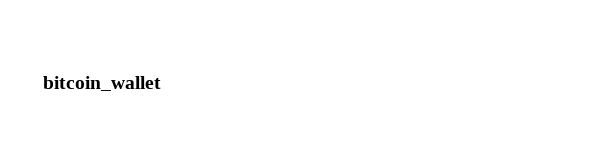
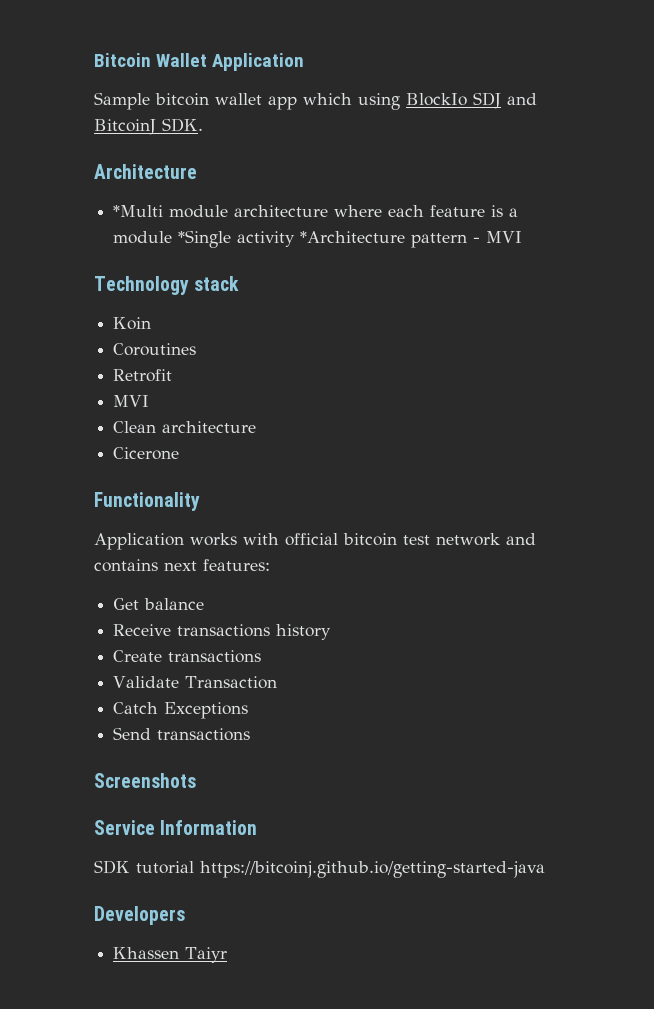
[43,76,161,91] bitcoin_wallet -> [94,53,305,71] [94,92,537,110] [94,118,203,135] [94,164,197,179] [113,205,519,218] [113,230,523,248] [94,276,240,295] [113,317,152,330] [113,343,197,356] [113,369,173,382] [113,395,150,407] [113,421,257,433] [113,447,180,460] [94,492,200,511] [94,533,536,550] [94,559,270,572] [113,598,205,610] [113,624,332,640] [113,650,262,663] [113,676,278,689] [113,702,249,719] [113,727,251,741] [94,773,196,788] [94,820,258,835] [94,860,545,878] [94,906,185,925] [113,947,228,963] Bitcoin Wallet Application // Sample bitcoin wallet app which using BlockIo SDJ and BitcoinJ SDK. // Architecture // *Multi module architecture where each feature is a module *Single activity *Architecture pattern - MVI // Technology stack // Koin // Coroutines // Retrofit // MVI // Clean architecture // Cicerone // Functionality // Application works with official bitcoin test network and contains next features: // Get balance // Receive transactions history // Create transactions // Validate Transaction // Catch Exceptions // Send transactions // Screenshots // Service Information // SDK tutorial https://bitcoinj.github.io/getting-started-java // Developers // Khassen Taiyr

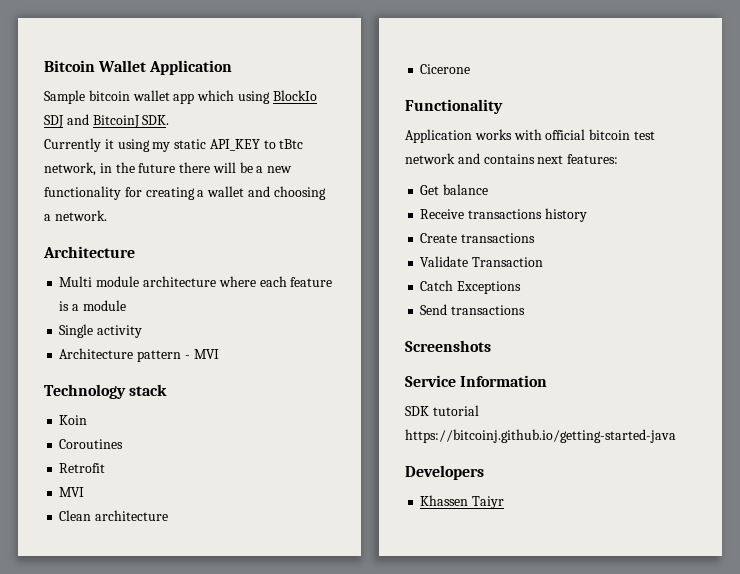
(203, 125) none -> [44,138,304,152] [44,162,293,176] [44,186,326,200] [44,210,107,221] // Currently it using my static API_KEY to tBtc network, in the future there will be a new functionality for creating a wallet and choosing a network.
[113,205,164,217] *Multi -> [59,276,93,287] Multi
[178,230,232,248] *Single -> [59,324,94,338] // Single
[300,231,406,243] *Architecture -> [59,348,134,359] // Architecture

